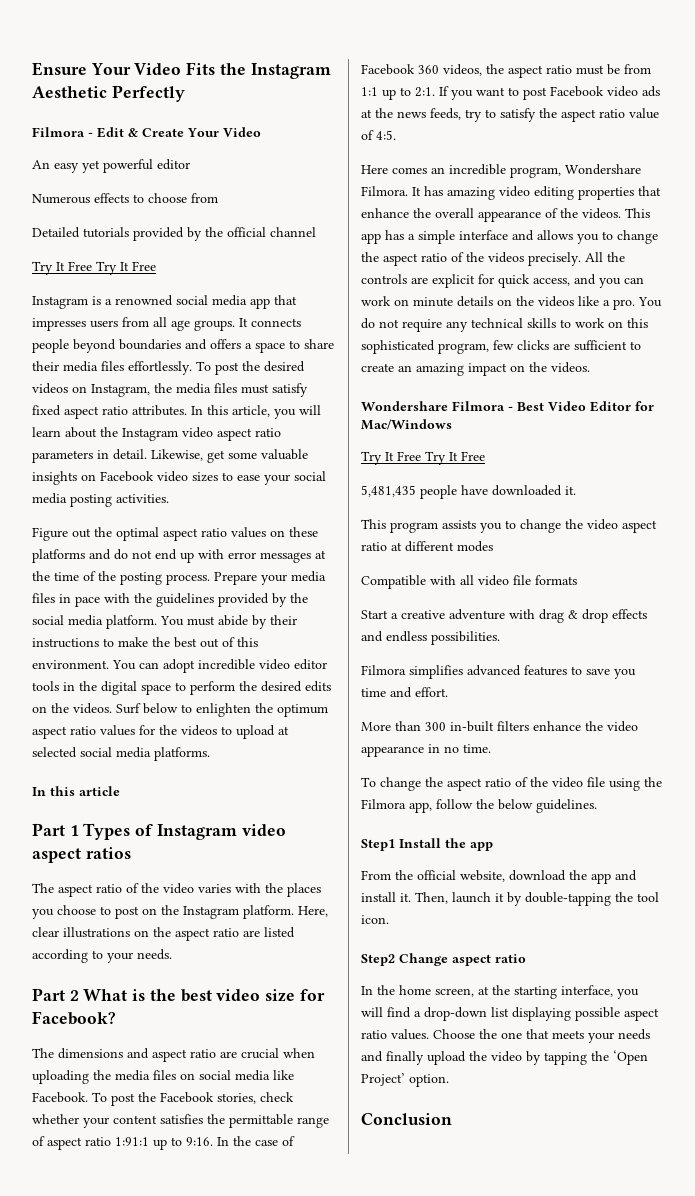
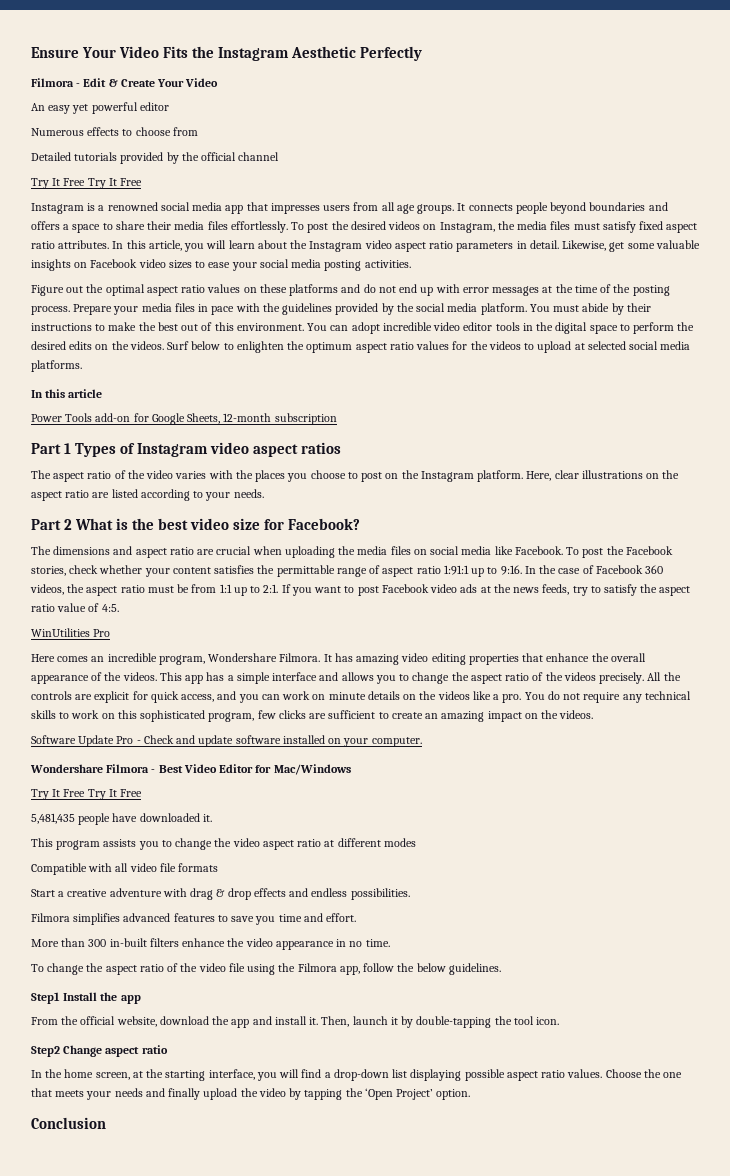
(120, 791) none -> [31,413,337,425] // Power Tools add-on for Google Sheets, 12-month subscription
(396, 135) none -> [31,628,111,637] // WinUtilities Pro
(590, 367) none -> [31,735,422,747] // Software Update Pro - Check and update software installed on your computer.

